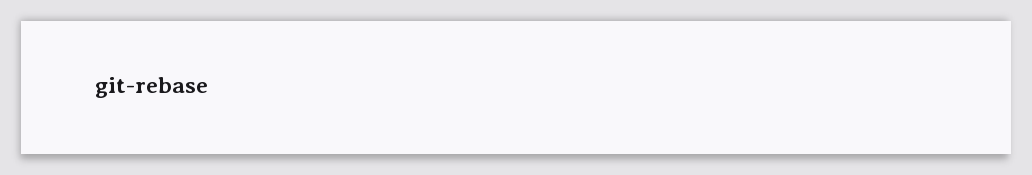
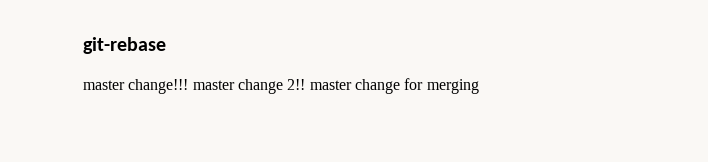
(208, 87) none -> [83,78,479,94] // master change!!! master change 2!! master change for merging

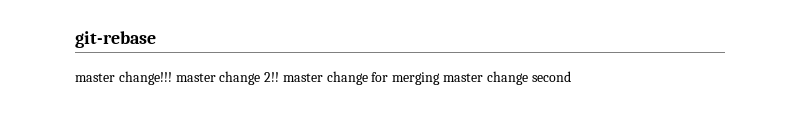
(479, 86) none -> [443,71,571,85] master change second

